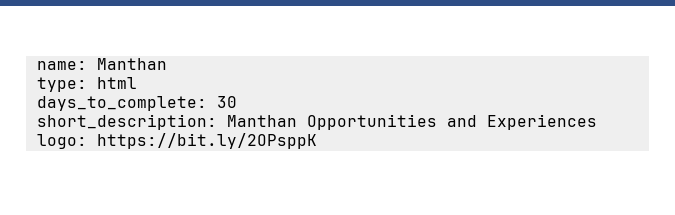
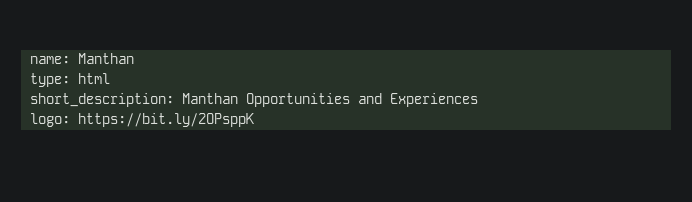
[36,96,237,111] // days_to_complete: 30 -> (110, 78) none

